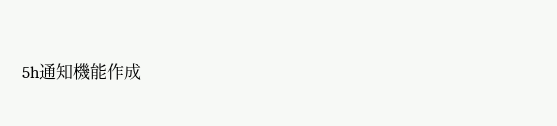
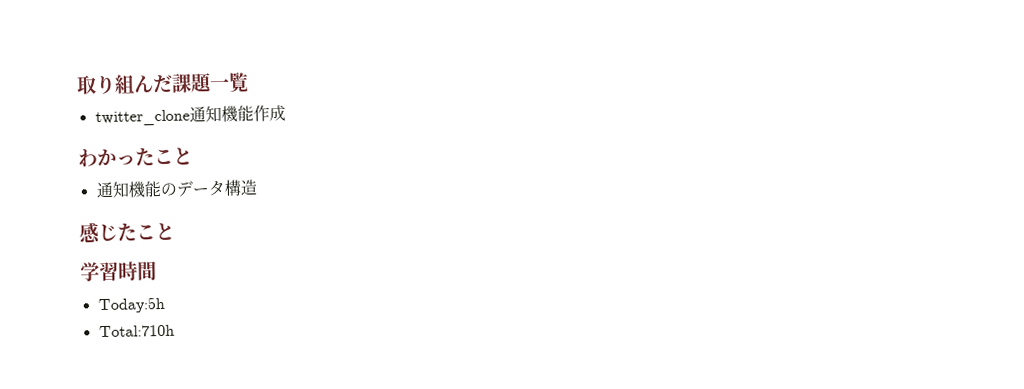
[22,63,141,80] 5h通知機能作成 -> [76,71,249,95] [94,104,286,127] [78,147,193,168] [95,179,257,199] [79,222,175,244] [80,261,157,282] [97,296,165,314] [98,324,175,338] 取り組んだ課題一覧 // twitter_clone通知機能作成 // わかったこと // 通知機能のデータ構造 // 感じたこと // 学習時間 // Today:5h // Total:710h

